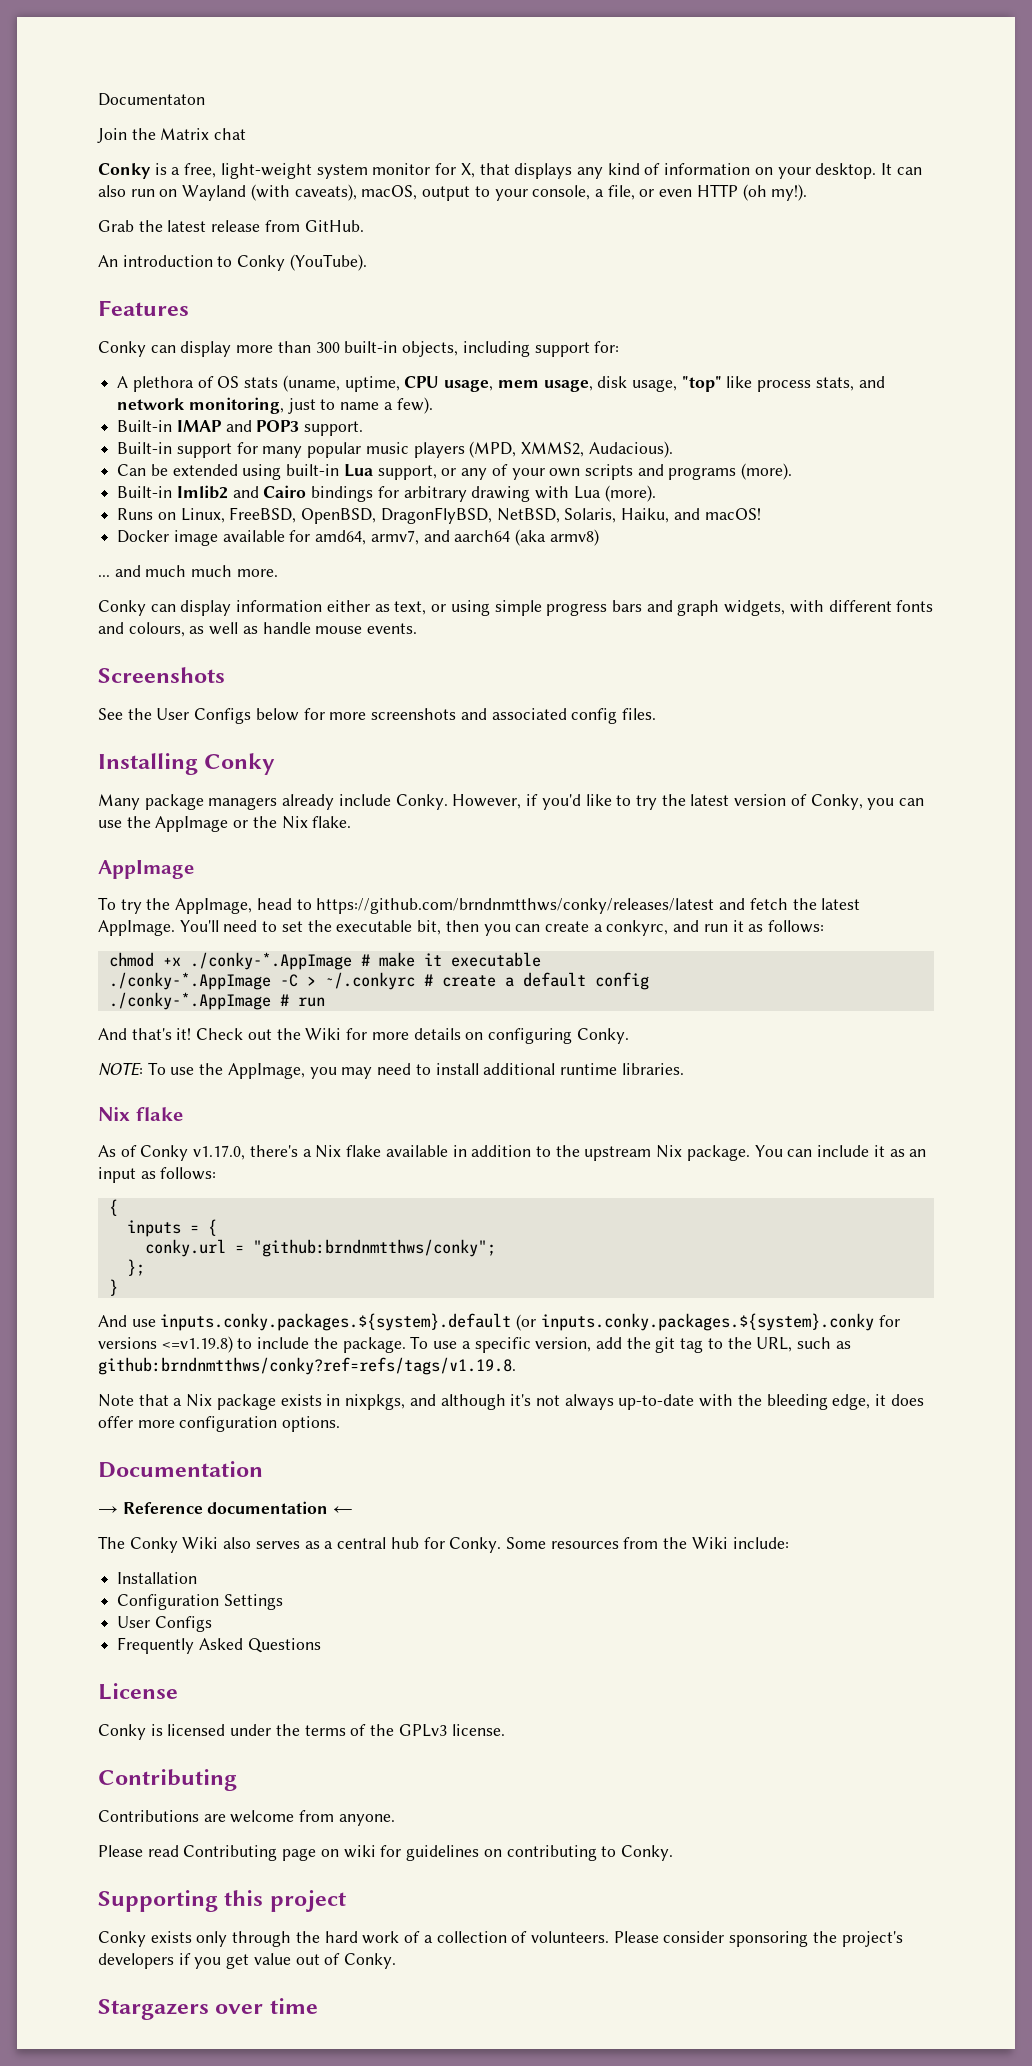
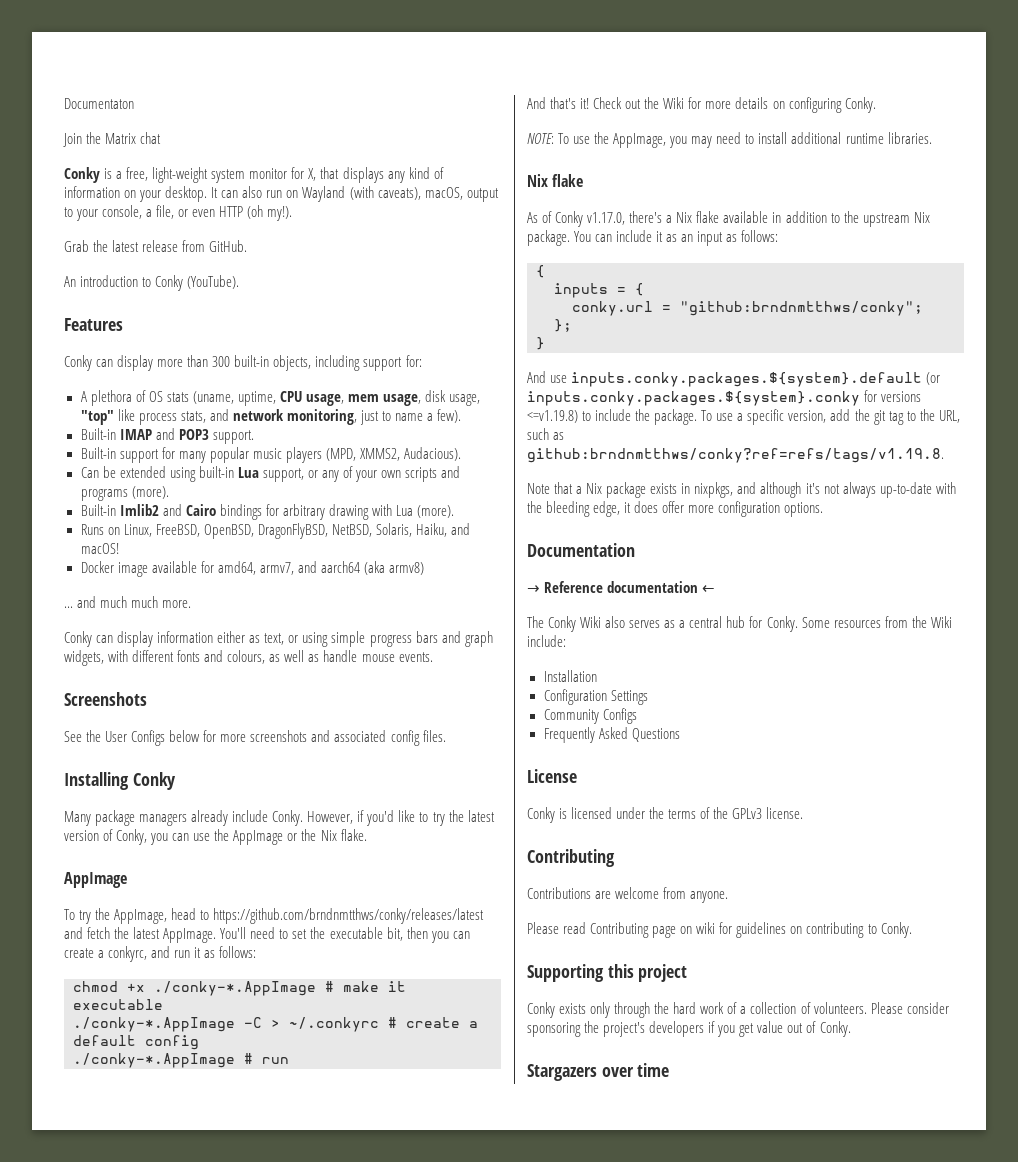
[117,1616,151,1628] User -> [543,709,599,724] Community

